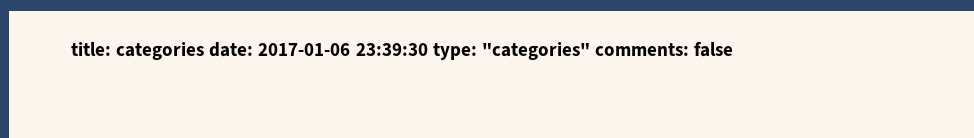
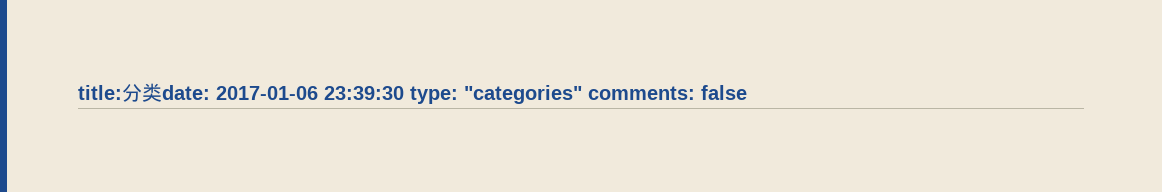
[116,42,205,60] categories -> [122,83,162,102] 分类

